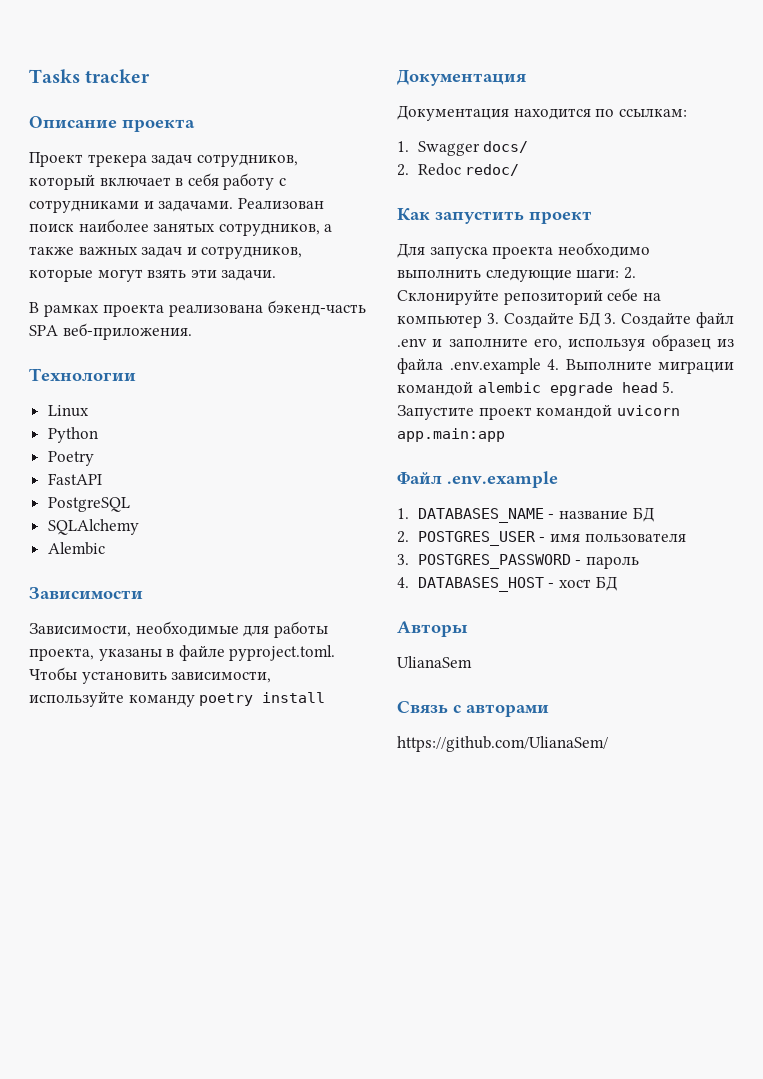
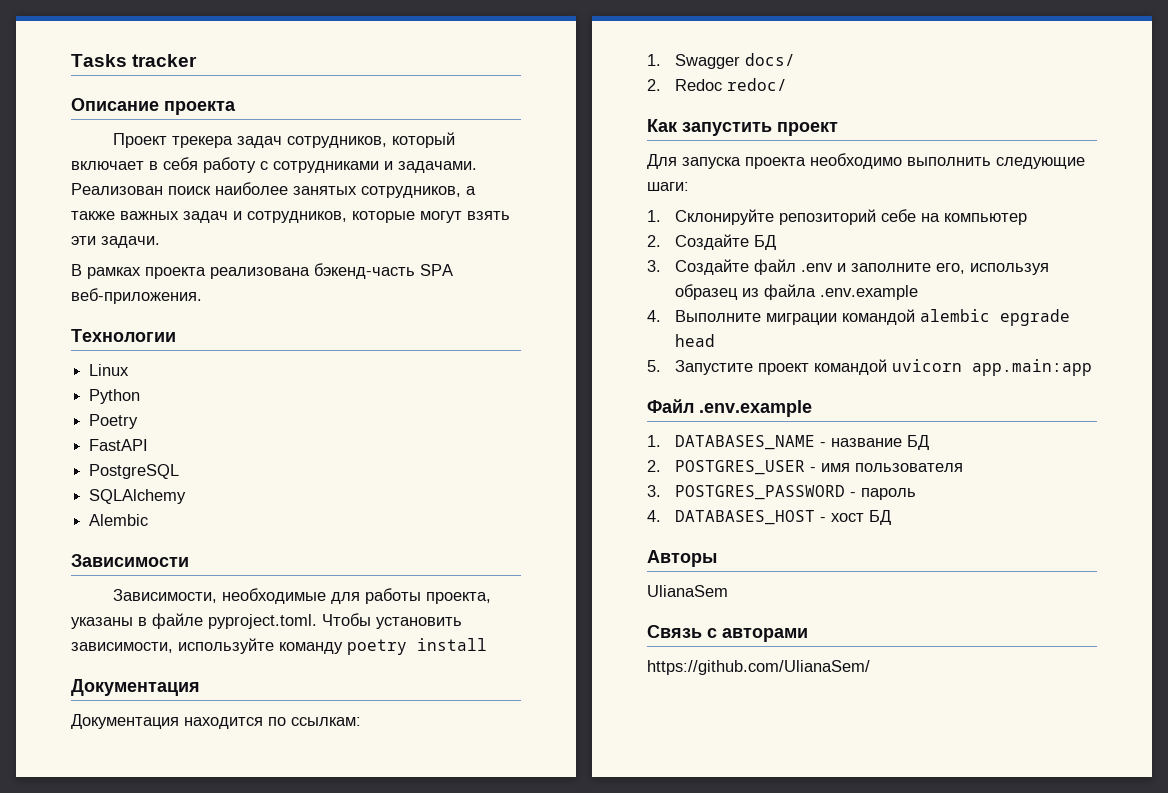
[623,267,636,279] 2. -> [647,210,661,222] // 1.
[486,313,499,324] 3. -> [647,235,661,247] // 2.
(600, 319) none -> (776, 242) //
(541, 366) none -> (918, 292) //
(658, 387) none -> (715, 340) //

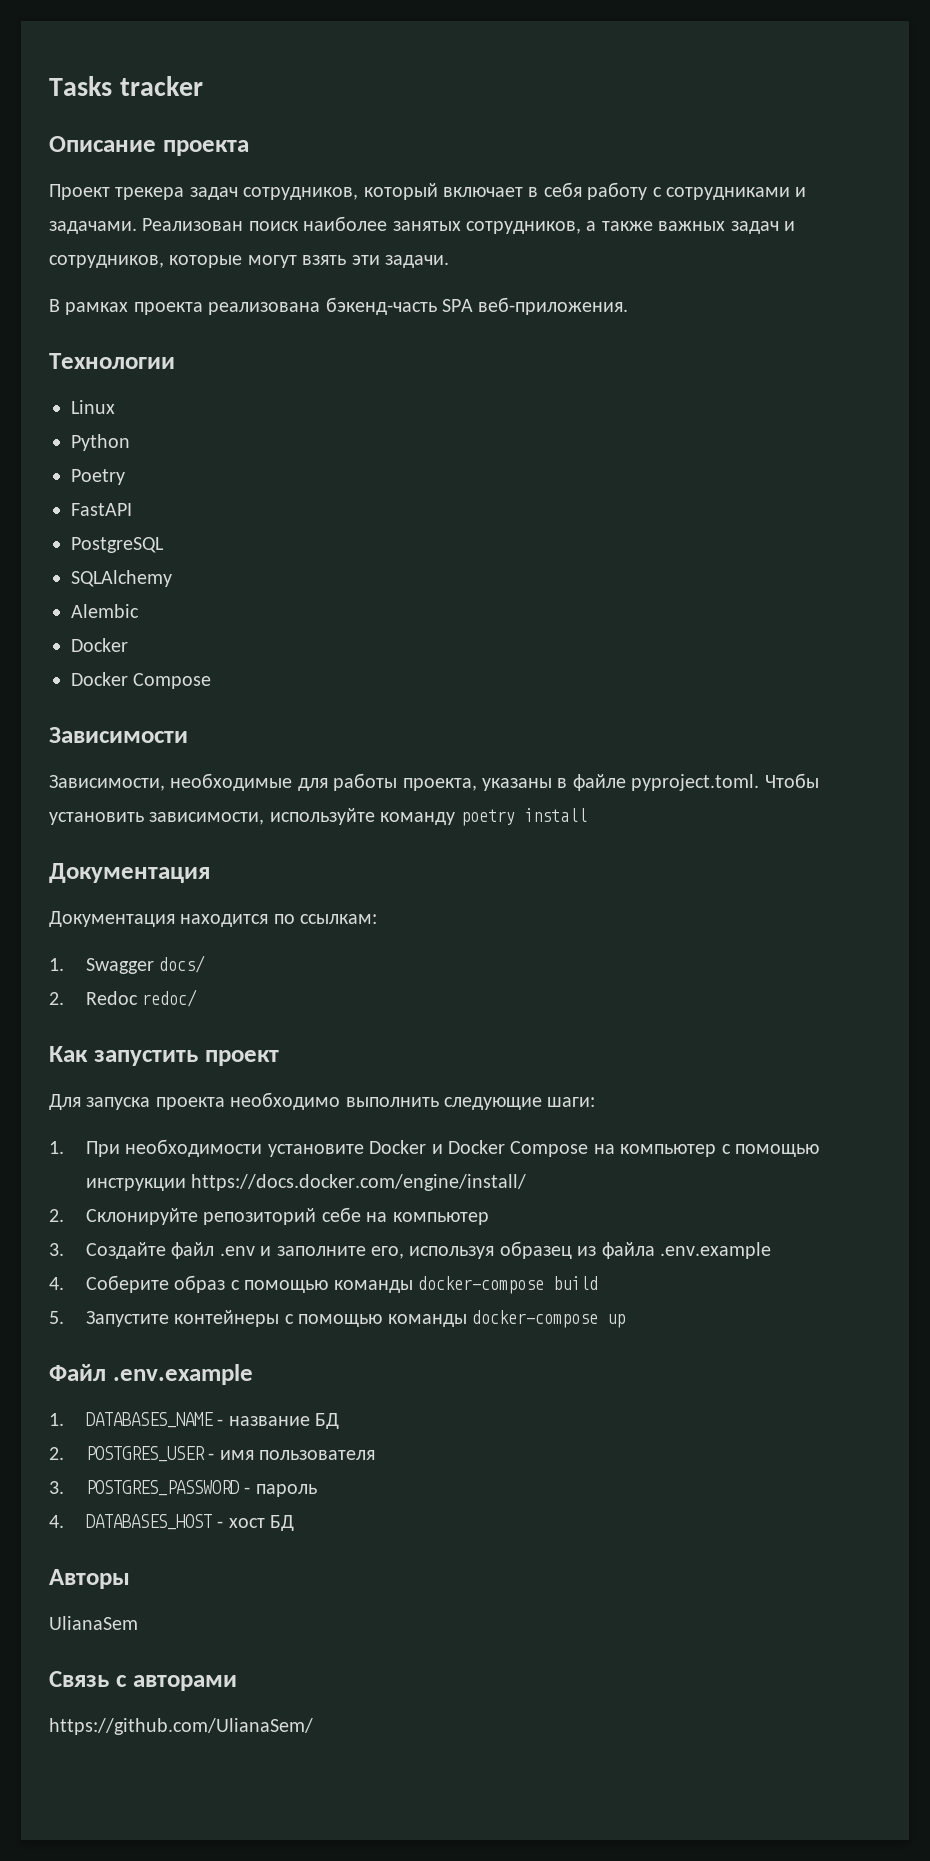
(149, 520) none -> [71,638,128,652] [71,672,212,689] // Docker // Docker Compose
(661, 216) none -> [86,1139,820,1157] [86,1174,527,1191] [49,1209,64,1222] При необходимости установите Docker и Docker Compose на компьютер с помощью инструкции https://docs.docker.com/engine/install/ // 2.
[647,234,776,250] // 2. Создайте БД -> (489, 1218) none
[674,309,1070,326] [674,334,715,347] [647,359,1092,376] Выполните миграции командой alembic epgrade head // 5. Запустите проект командой uvicorn app.main:app -> [86,1275,599,1294] [49,1310,626,1328] Соберите образ с помощью команды docker-compose build // 5. Запустите контейнеры с помощью команды docker-compose up

